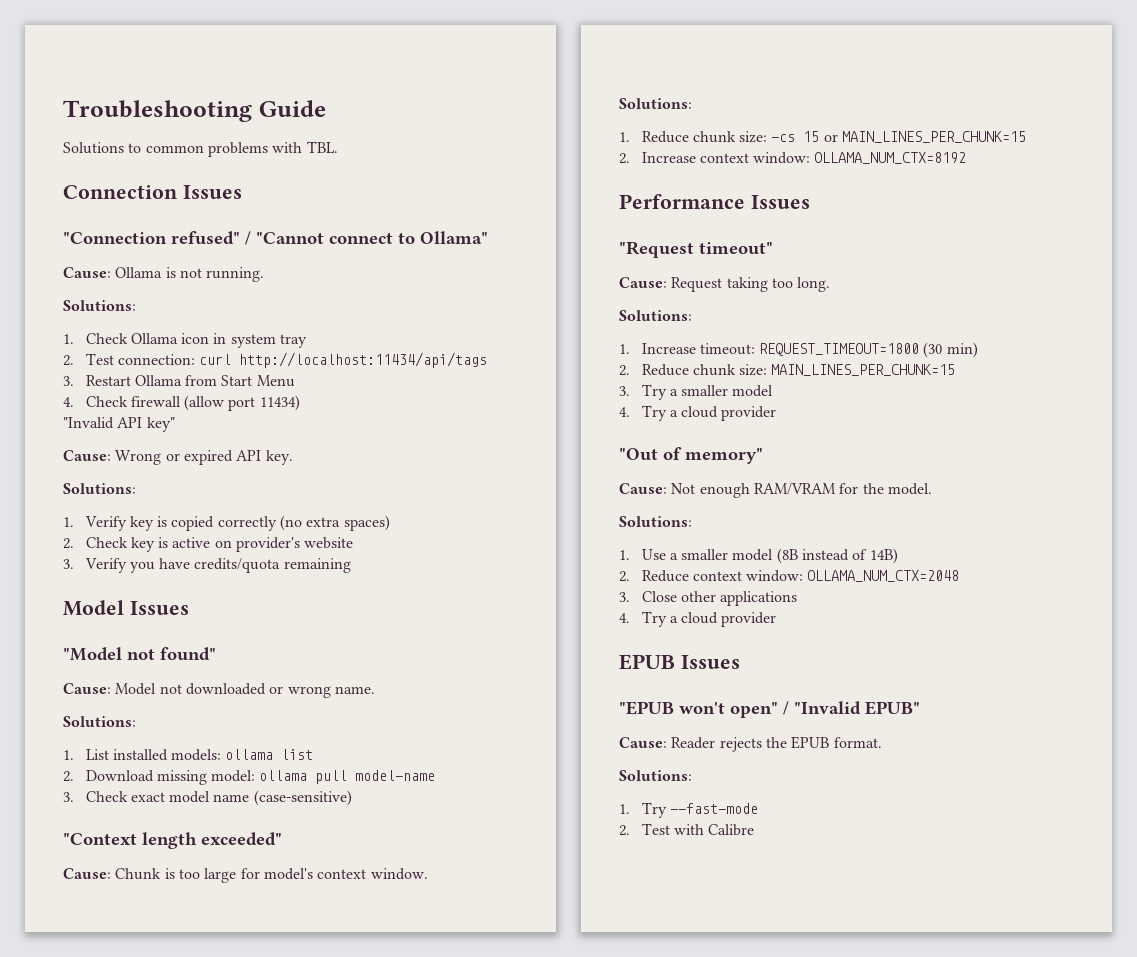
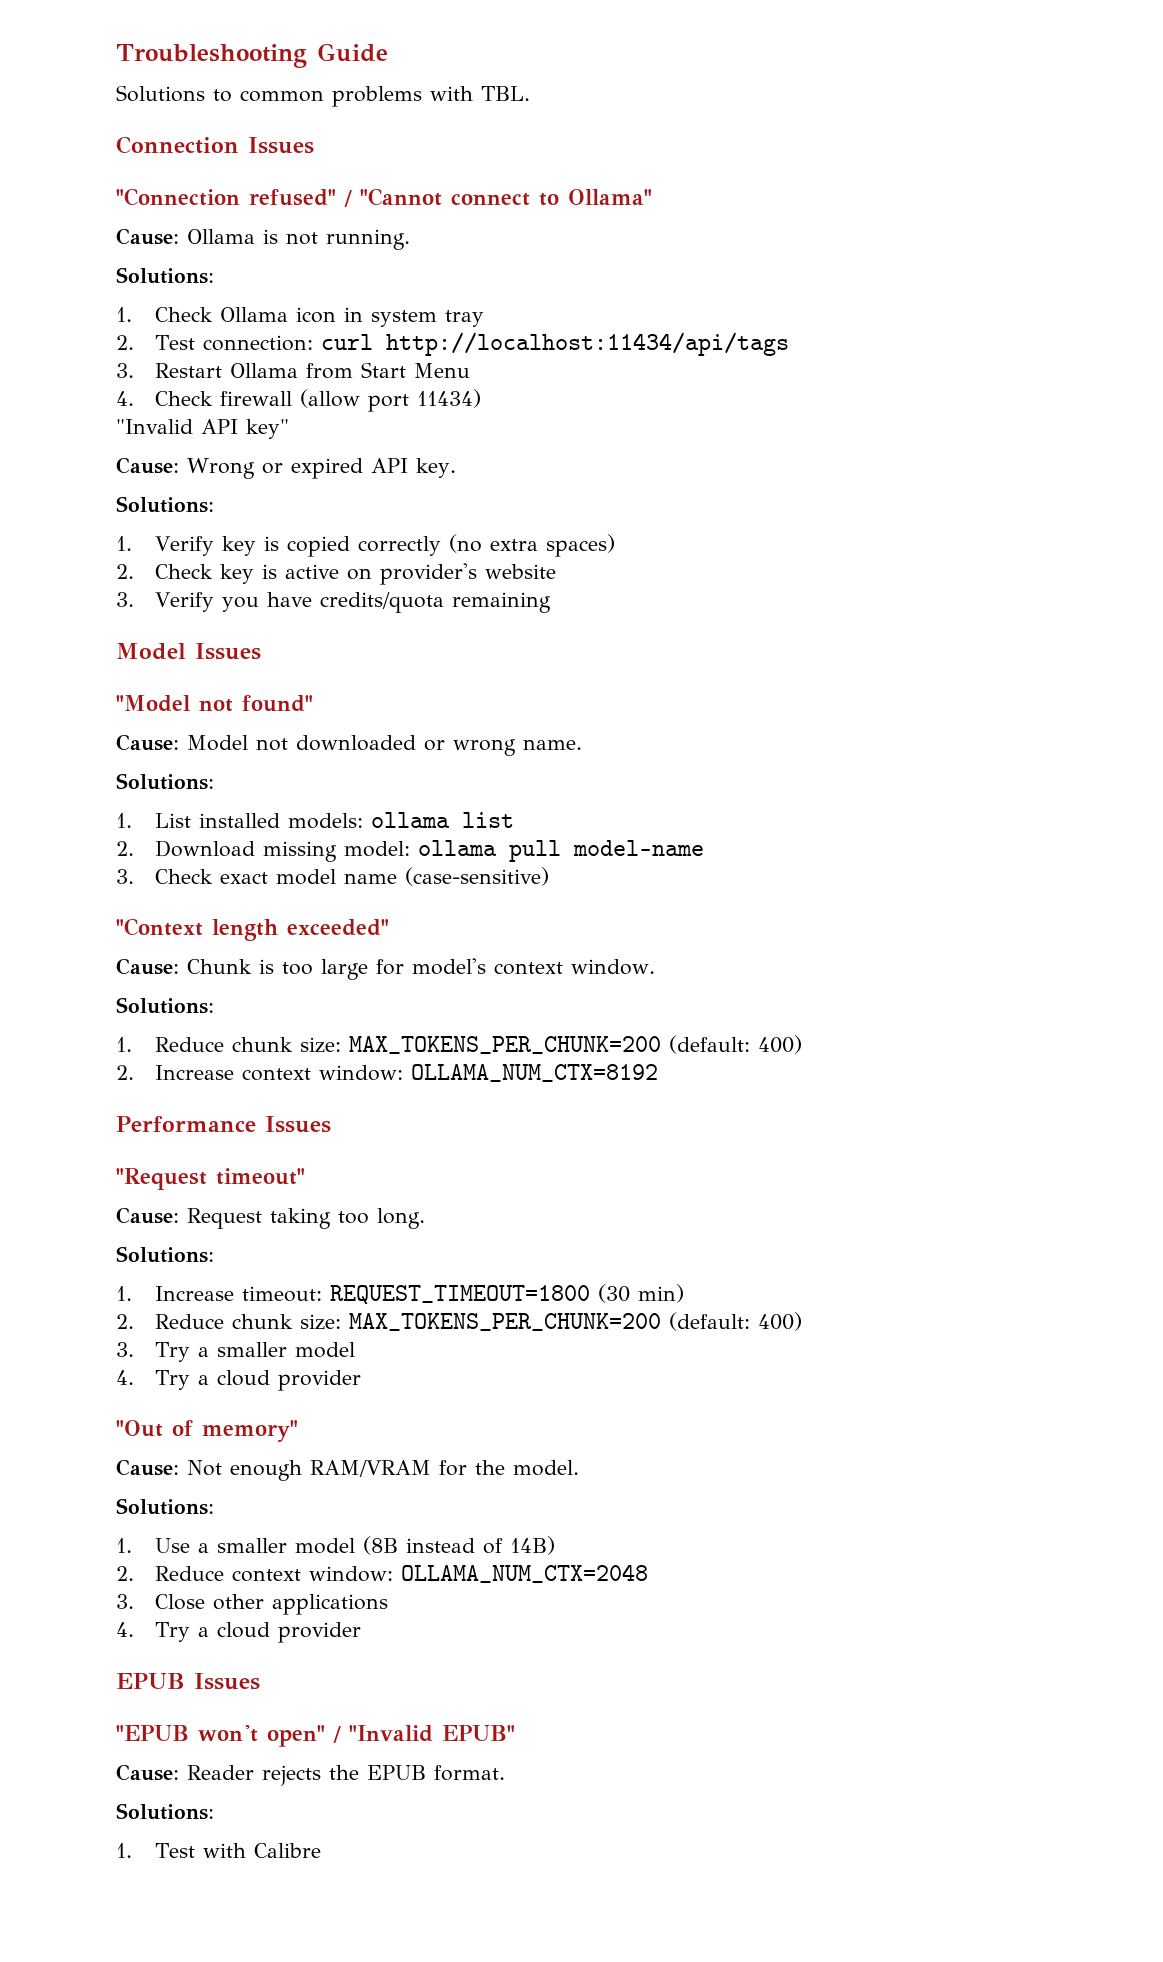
[771,131,1027,143] -cs 15 or MAIN_LINES_PER_CHUNK=15 -> [348,1035,802,1054] MAX_TOKENS_PER_CHUNK=200 (default: 400)
[771,364,956,376] MAIN_LINES_PER_CHUNK=15 -> [348,1312,802,1331] MAX_TOKENS_PER_CHUNK=200 (default: 400)
[641,802,758,818] [619,825,630,836] Try --fast-mode // 2. -> (132, 1850) none

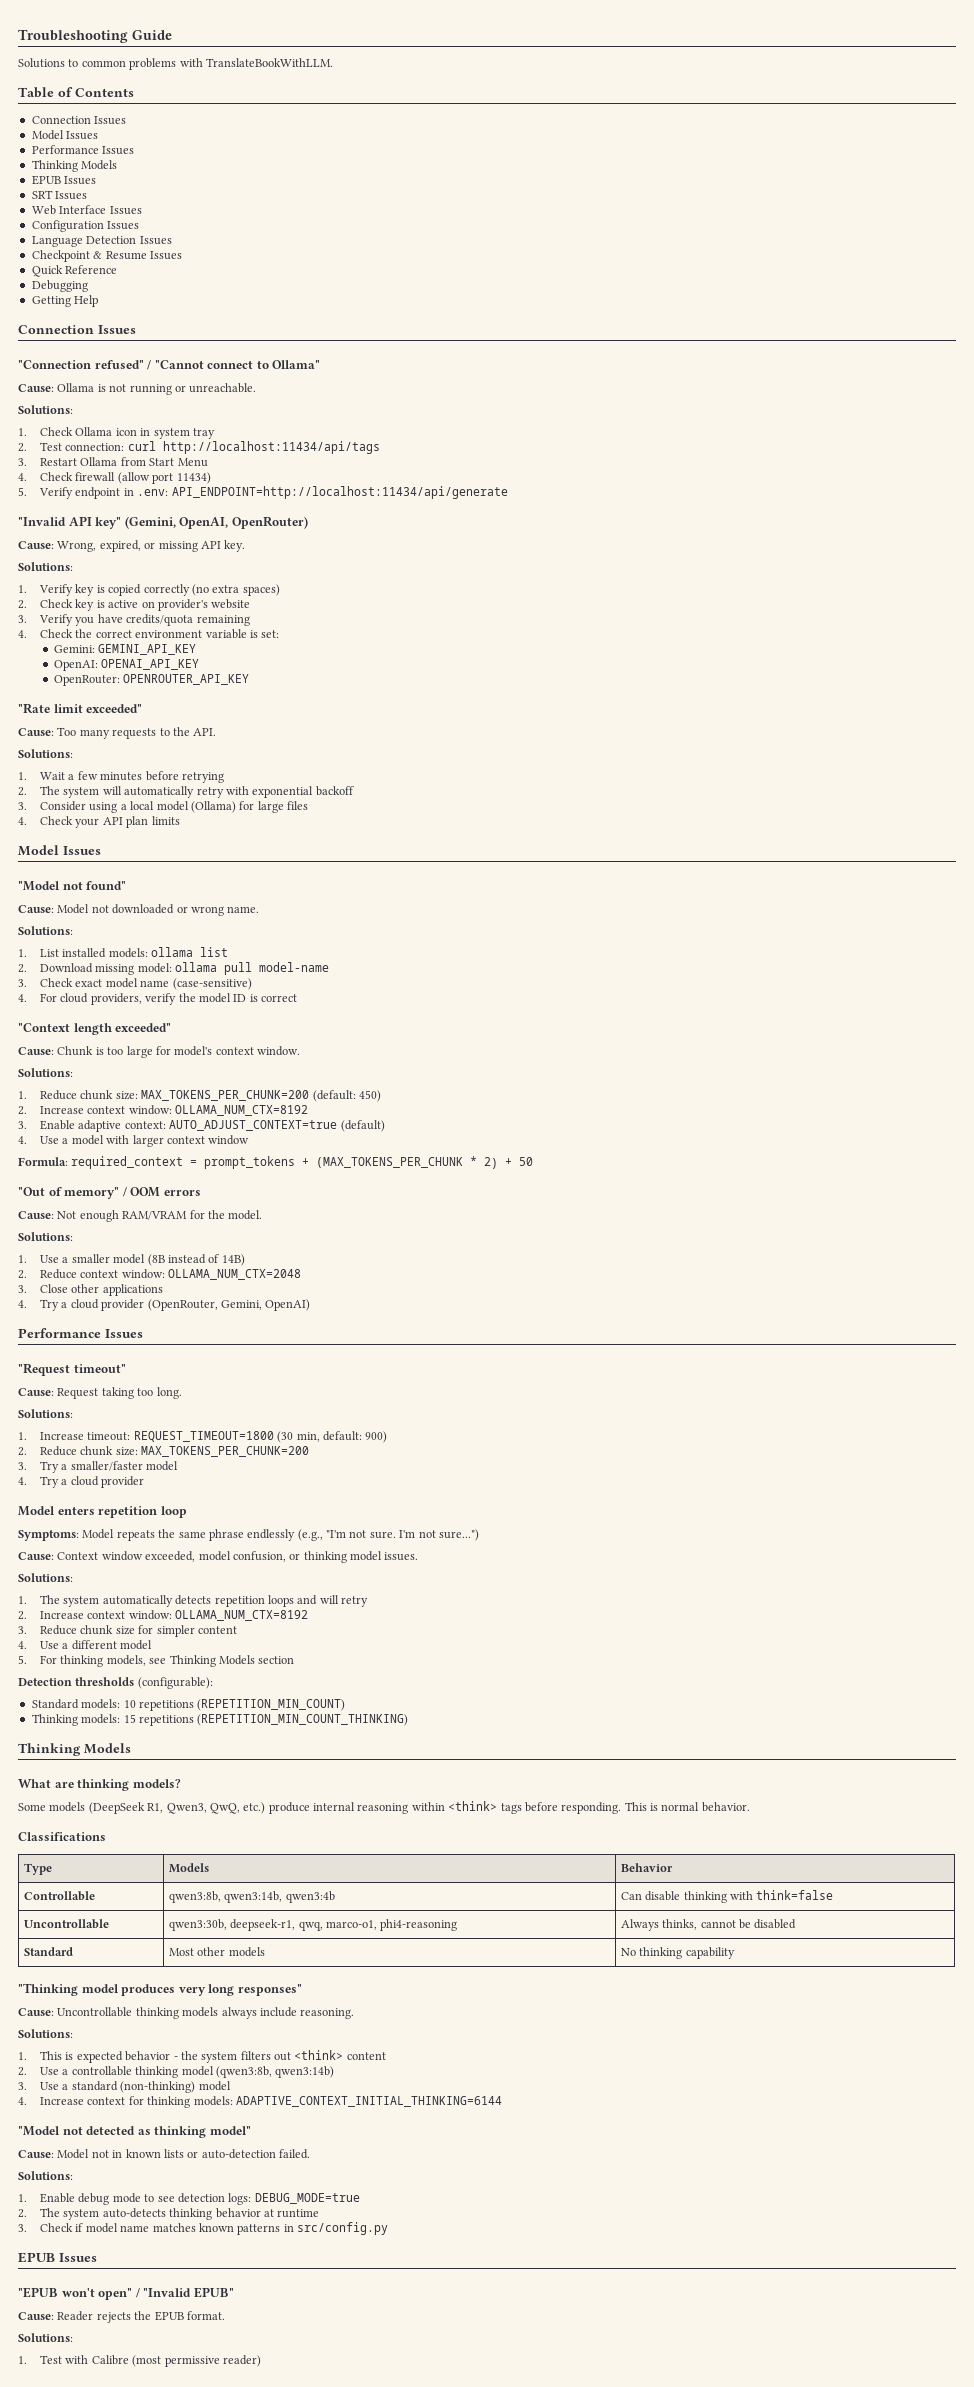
[481,86,530,101] TBL. -> [205,58,333,67] [18,87,134,98] [31,116,127,125] [31,130,99,140] [31,145,135,155] [31,160,118,172] [31,175,97,185] [31,190,88,200] [31,205,142,215] [31,220,140,232] [31,236,172,247] [31,250,182,262] [31,265,118,277] [31,280,88,292] [31,295,99,307] TranslateBookWithLLM. // Table of Contents // Connection Issues // Model Issues // Performance Issues // Thinking Models // EPUB Issues // SRT Issues // Web Interface Issues // Configuration Issues // Language Detection Issues // Checkpoint & Resume Issues // Quick Reference // Debugging // Getting Help
[326,229,410,250] running. -> [129,383,257,395] running or unreachable.
[116,419,289,439] [116,457,363,479] "Invalid API key" // Cause: Wrong or expired -> [18,486,508,499] [18,516,308,529] [18,540,198,552] 5. Verify endpoint in .env: API_ENDPOINT=http://localhost:11434/api/generate // "Invalid API key" (Gemini, OpenAI, OpenRouter) // Cause: Wrong, expired, or missing
(551, 602) none -> [18,629,280,639] [53,644,197,655] [53,659,200,671] [53,674,250,686] [18,703,143,714] [18,727,217,739] [18,749,73,758] [18,771,224,783] [18,786,354,798] [18,801,309,813] [18,816,180,828] // 4. Check the correct environment variable is set: // Gemini: GEMINI_API_KEY // OpenAI: OPENAI_API_KEY // OpenRouter: OPENROUTER_API_KEY // "Rate limit exceeded" // Cause: Too many requests to the API. // Solutions: // 1. Wait a few minutes before retrying // 2. The system will automatically retry with exponential backoff // 3. Consider using a local model (Ollama) for large files // 4. Check your API plan limits
(549, 876) none -> [18,993,298,1005] // 4. For cloud providers, verify the model ID is correct
[757,1035,802,1054] [116,1064,658,1082] [116,1116,331,1133] [116,1168,305,1190] [116,1207,425,1229] [116,1246,214,1263] [116,1284,684,1305] [116,1312,802,1331] [116,1342,355,1362] [116,1370,361,1391] 400) // 2. Increase context window: OLLAMA_NUM_CTX=8192 // Performance Issues // "Request timeout" // Cause: Request taking too long. // Solutions: // 1. Increase timeout: REQUEST_TIMEOUT=1800 (30 min) // 2. Reduce chunk size: MAX_TOKENS_PER_CHUNK=200 (default: 400) // 3. Try a smaller model // 4. Try a cloud provider -> [358,1090,381,1102] [18,1105,309,1116] [18,1120,385,1132] [18,1135,250,1147] [18,1156,534,1169] 450) // 2. Increase context window: OLLAMA_NUM_CTX=8192 // 3. Enable adaptive context: AUTO_ADJUST_CONTEXT=true (default) // 4. Use a model with larger context window // Formula: required_context = prompt_tokens + (MAX_TOKENS_PER_CHUNK * 2) + 50
(298, 1431) none -> [122,1187,201,1197] / OOM errors
(361, 1632) none -> [147,1299,311,1311] [18,1328,143,1338] [18,1363,126,1376] [18,1387,182,1399] [18,1409,73,1418] [18,1431,388,1443] [18,1446,310,1457] [18,1461,179,1473] [18,1476,145,1488] [18,1506,187,1518] [18,1529,479,1541] [18,1551,419,1563] [18,1573,73,1582] [18,1595,369,1607] [18,1610,309,1621] [18,1625,237,1637] [18,1640,153,1650] [18,1655,295,1667] [18,1677,213,1689] [31,1699,346,1711] [31,1714,409,1726] [18,1743,131,1756] [18,1779,181,1791] [18,1801,750,1814] [18,1832,106,1841] [23,1863,52,1875] [168,1863,209,1873] [620,1863,673,1872] [23,1891,95,1901] [168,1891,335,1903] [620,1890,834,1903] [23,1919,109,1929] [168,1919,458,1931] [620,1919,797,1931] [23,1947,73,1956] [168,1947,265,1957] [620,1947,735,1959] [18,1983,302,1996] [18,2007,355,2019] [18,2029,73,2038] [18,2050,386,2063] [18,2066,335,2078] [18,2081,231,2093] [18,2096,502,2108] [18,2126,251,2138] [18,2149,310,2159] [18,2171,73,2180] [18,2193,360,2205] [18,2208,320,2220] [18,2222,389,2235] (OpenRouter, Gemini, OpenAI) // Performance Issues // "Request timeout" // Cause: Request taking too long. // Solutions: // 1. Increase timeout: REQUEST_TIMEOUT=1800 (30 min, default: 900) // 2. Reduce chunk size: MAX_TOKENS_PER_CHUNK=200 // 3. Try a smaller/faster model // 4. Try a cloud provider // Model enters repetition loop // Symptoms: Model repeats the same phrase endlessly (e.g., "I'm not sure. I'm not sure...") // Cause: Context window exceeded, model confusion, or thinking model issues. // Solutions: // 1. The system automatically detects repetition loops and will retry // 2. Increase context window: OLLAMA_NUM_CTX=8192 // 3. Reduce chunk size for simpler content // 4. Use a different model // 5. For thinking models, see Thinking Models section // Detection thresholds (configurable): // Standard models: 10 repetitions (REPETITION_MIN_COUNT) // Thinking models: 15 repetitions (REPETITION_MIN_COUNT_THINKING) // Thinking Models // What are thinking models? // Some models (DeepSeek R1, Qwen3, QwQ, etc.) produce internal reasoning within <think> tags before responding. This is normal behavior. // Classifications // Type | Models | Behavior // Controllable | qwen3:8b, qwen3:14b, qwen3:4b | Can disable thinking with think=false // Uncontrollable | qwen3:30b, deepseek-r1, qwq, marco-o1, phi4-reasoning | Always thinks, cannot be disabled // Standard | Most other models | No thinking capability // "Thinking model produces very long responses" // Cause: Uncontrollable thinking models always include reasoning. // Solutions: // 1. This is expected behavior - the system filters out <think> content // 2. Use a controllable thinking model (qwen3:8b, qwen3:14b) // 3. Use a standard (non-thinking) model // 4. Increase context for thinking models: ADAPTIVE_CONTEXT_INITIAL_THINKING=6144 // "Model not detected as thinking model" // Cause: Model not in known lists or auto-detection failed. // Solutions: // 1. Enable debug mode to see detection logs: DEBUG_MODE=true // 2. The system auto-detects thinking behavior at runtime // 3. Check if model name matches known patterns in src/config.py
(321, 1850) none -> [132,2355,261,2367] (most permissive reader)

